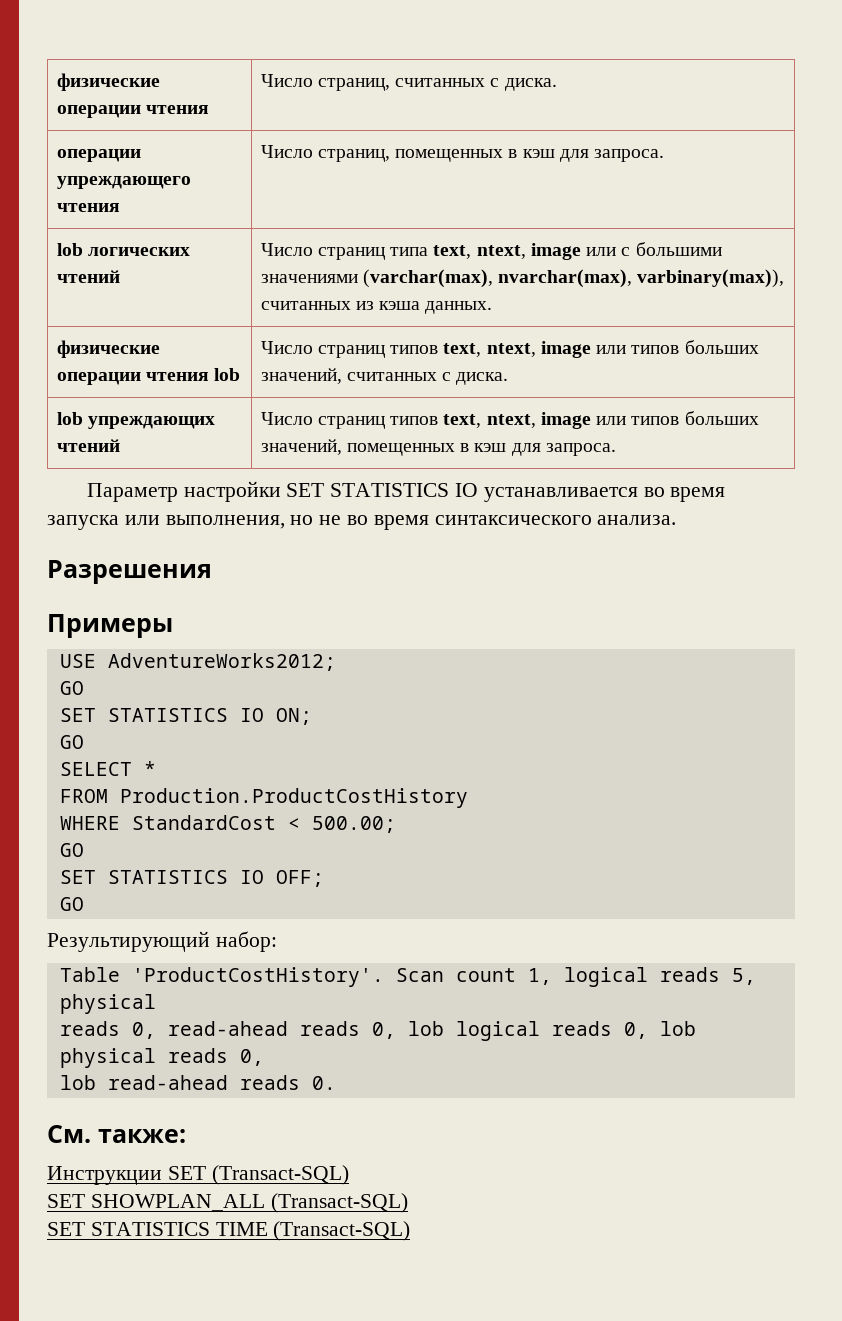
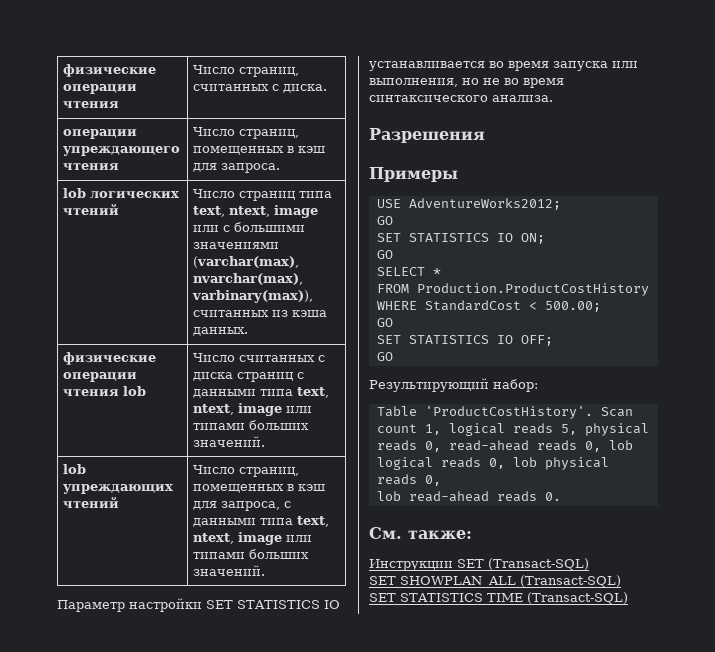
[317,340,759,358] [260,368,509,385] [56,412,215,429] [56,439,120,452] [260,411,759,429] [260,439,616,456] страниц типов text, ntext, image или типов больших значений, считанных с диска. // lob упреждающих чтений | Число страниц типов text, ntext, image или типов больших значений, помещенных в кэш для запроса. -> [238,355,325,362] [192,372,304,382] [192,387,329,398] [192,403,312,416] [192,420,309,430] [192,436,265,447] [62,464,86,474] [62,484,173,494] [62,497,119,508] [192,465,299,477] [192,484,325,493] [192,501,291,511] [192,516,329,527] [192,532,312,545] [192,549,309,559] [192,565,265,576] считанных с диска страниц с данными типа text, ntext, image или типами больших значений. // lob упреждающих чтений | Число страниц, помещенных в кэш для запроса, с данными типа text, ntext, image или типами больших значений.

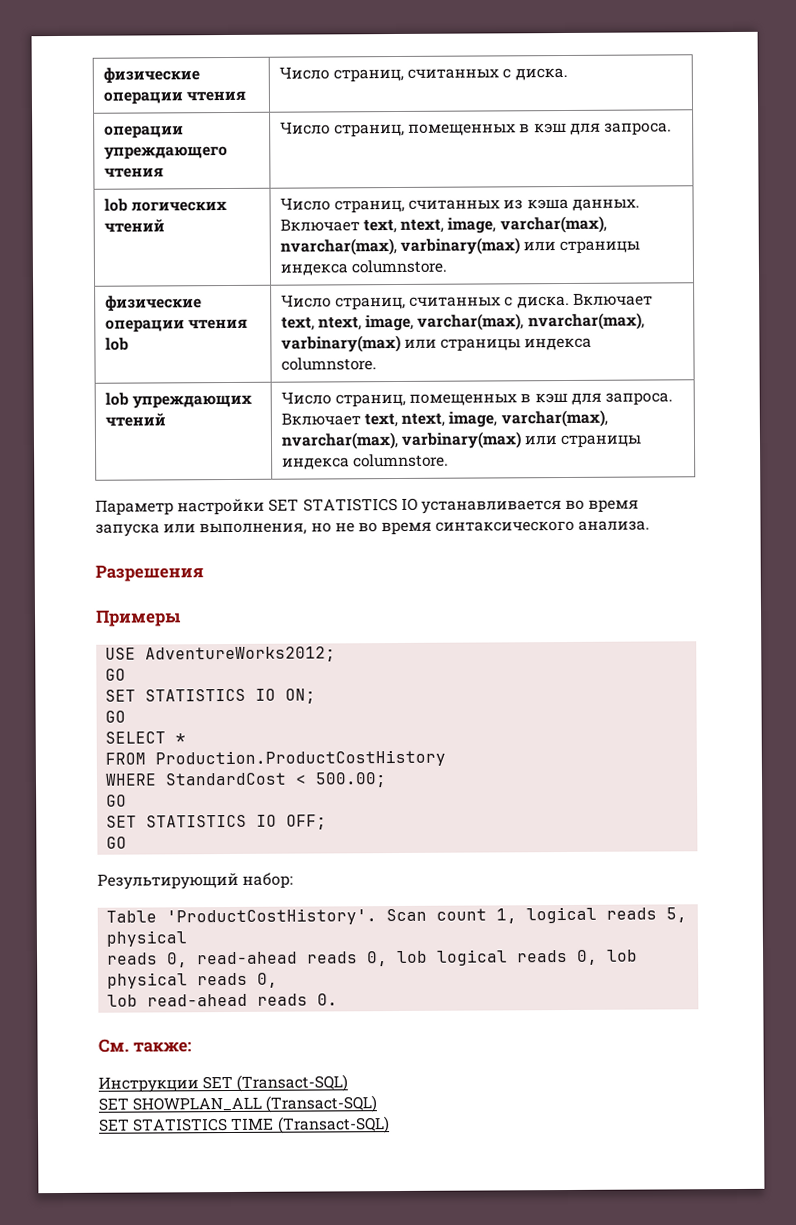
[238,191,332,201] [192,205,318,218] [192,222,305,232] [192,242,279,249] [192,256,299,268] [192,273,303,285] [191,290,313,303] [192,310,327,317] [192,327,248,336] страниц типа text, ntext, image или с большими значениями (varchar(max), nvarchar(max), varbinary(max)), считанных из кэша данных. -> [333,198,640,214] [279,215,607,234] [279,237,641,256] [279,259,447,276] страниц, считанных из кэша данных. Включает text, ntext, image, varchar(max), nvarchar(max), varbinary(max) или страницы индекса columnstore.
[238,355,325,362] [192,372,304,382] [192,387,329,398] [192,403,312,416] [192,420,309,430] [192,436,265,447] считанных с диска страниц с данными типа text, ntext, image или типами больших значений. -> [334,292,653,311] [280,312,645,332] [280,334,593,353] [280,357,377,371] страниц, считанных с диска. Включает text, ntext, image, varchar(max), nvarchar(max), varbinary(max) или страницы индекса columnstore.
[220,501,291,511] [192,516,329,527] [192,532,312,545] [192,549,309,559] [192,565,265,576] запроса, с данными типа text, ntext, image или типами больших значений. -> [604,392,673,406] [280,409,608,428] [280,431,643,450] [281,453,449,470] запроса. Включает text, ntext, image, varchar(max), nvarchar(max), varbinary(max) или страницы индекса columnstore.

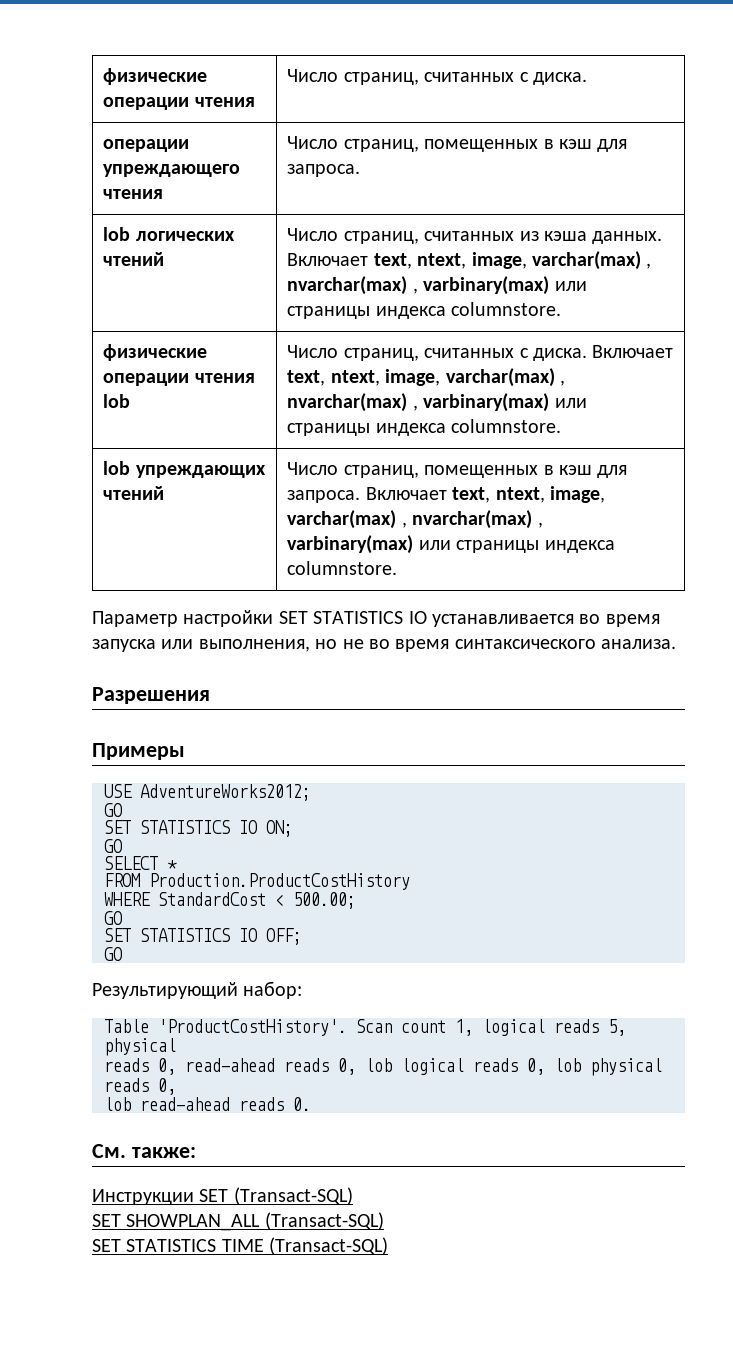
[499,215,607,234] [279,238,397,256] varchar(max), nvarchar(max), -> [531,251,652,270] [287,276,418,295] varchar(max) , nvarchar(max) ,
[417,312,645,331] varchar(max), nvarchar(max), -> [445,368,565,387] [287,393,418,412] varchar(max) , nvarchar(max) ,
[500,409,608,428] [280,431,399,450] varchar(max), nvarchar(max), -> [287,510,543,529] varchar(max) , nvarchar(max) ,

